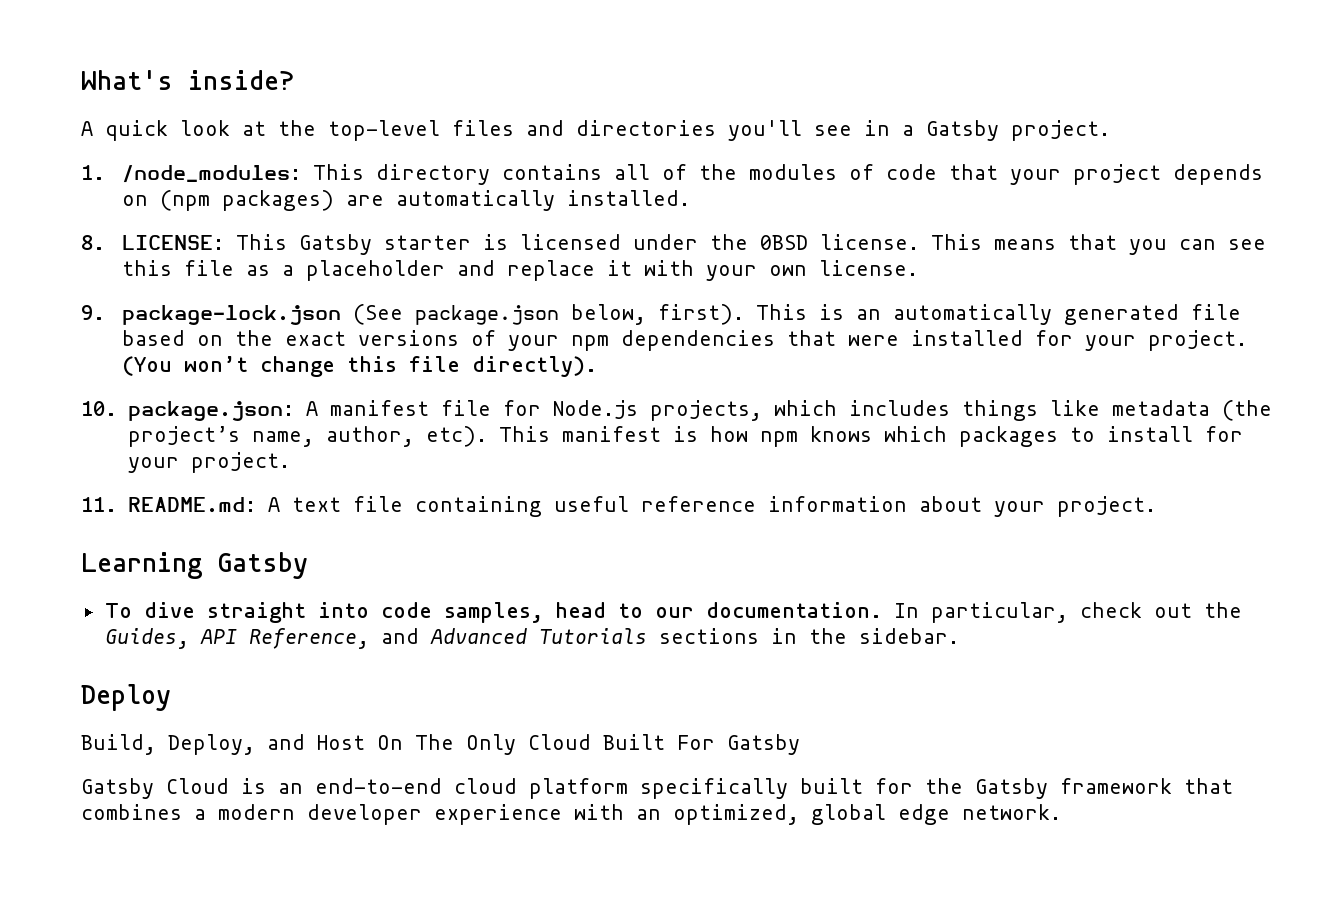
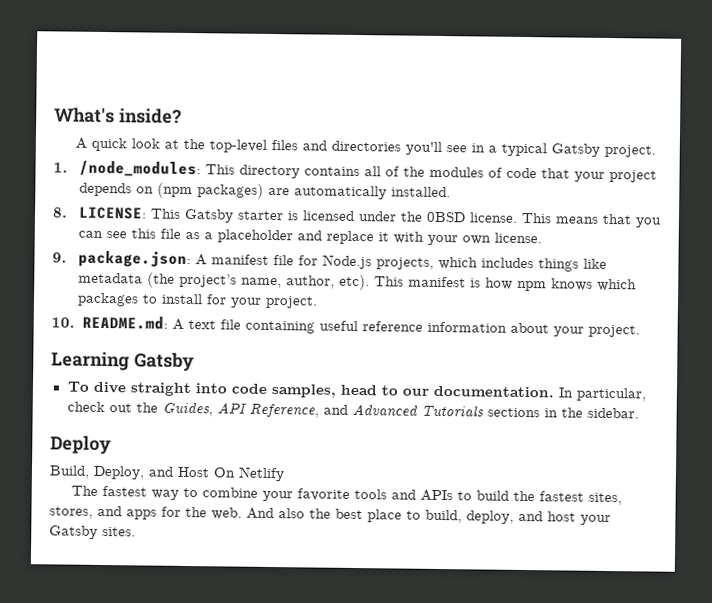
(914, 130) none -> [501,142,548,157] typical
[121,304,1241,325] [121,330,1247,351] [121,356,597,377] [81,401,117,416] package-lock.json (See package.json below, first). This is an automatically generated file based on the exact versions of your npm dependencies that were installed for your project. (You won’t change this file directly). // 10. -> (67, 257) none
[81,497,117,512] 11. -> [51,317,75,328] 10.
[415,734,800,755] [81,778,1233,799] [81,804,1061,825] The Only Cloud Built For Gatsby // Gatsby Cloud is an end-to-end cloud platform specifically built for the Gatsby framework that combines a modern developer experience with an optimized, global edge network. -> [238,466,285,482] [71,485,623,506] [49,505,611,526] [49,525,136,539] Netlify // The fastest way to combine your favorite tools and APIs to build the fastest sites, stores, and apps for the web. And also the best place to build, deploy, and host your Gatsby sites.

